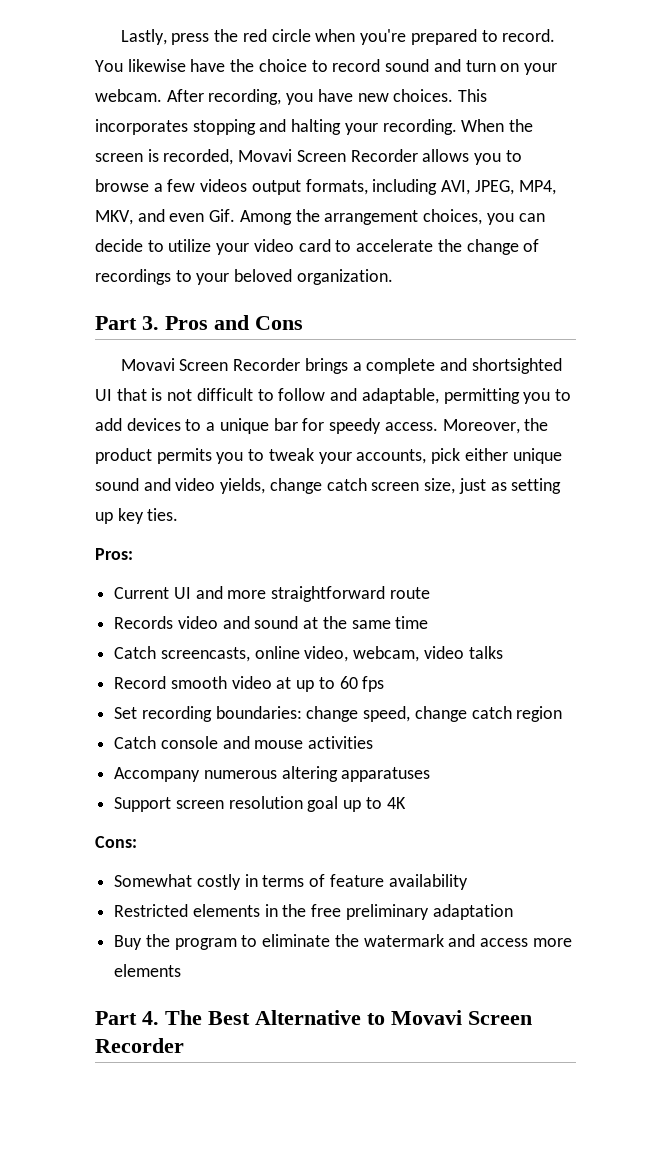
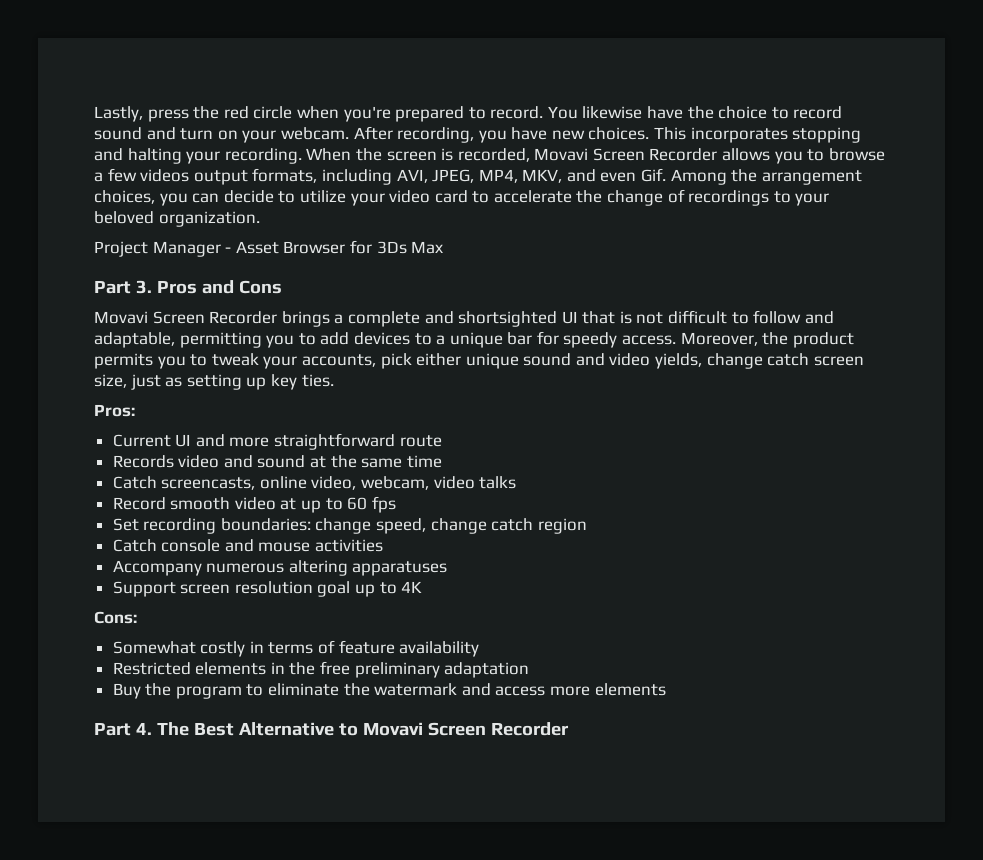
(393, 277) none -> [94,240,444,257] // Project Manager - Asset Browser for 3Ds Max

